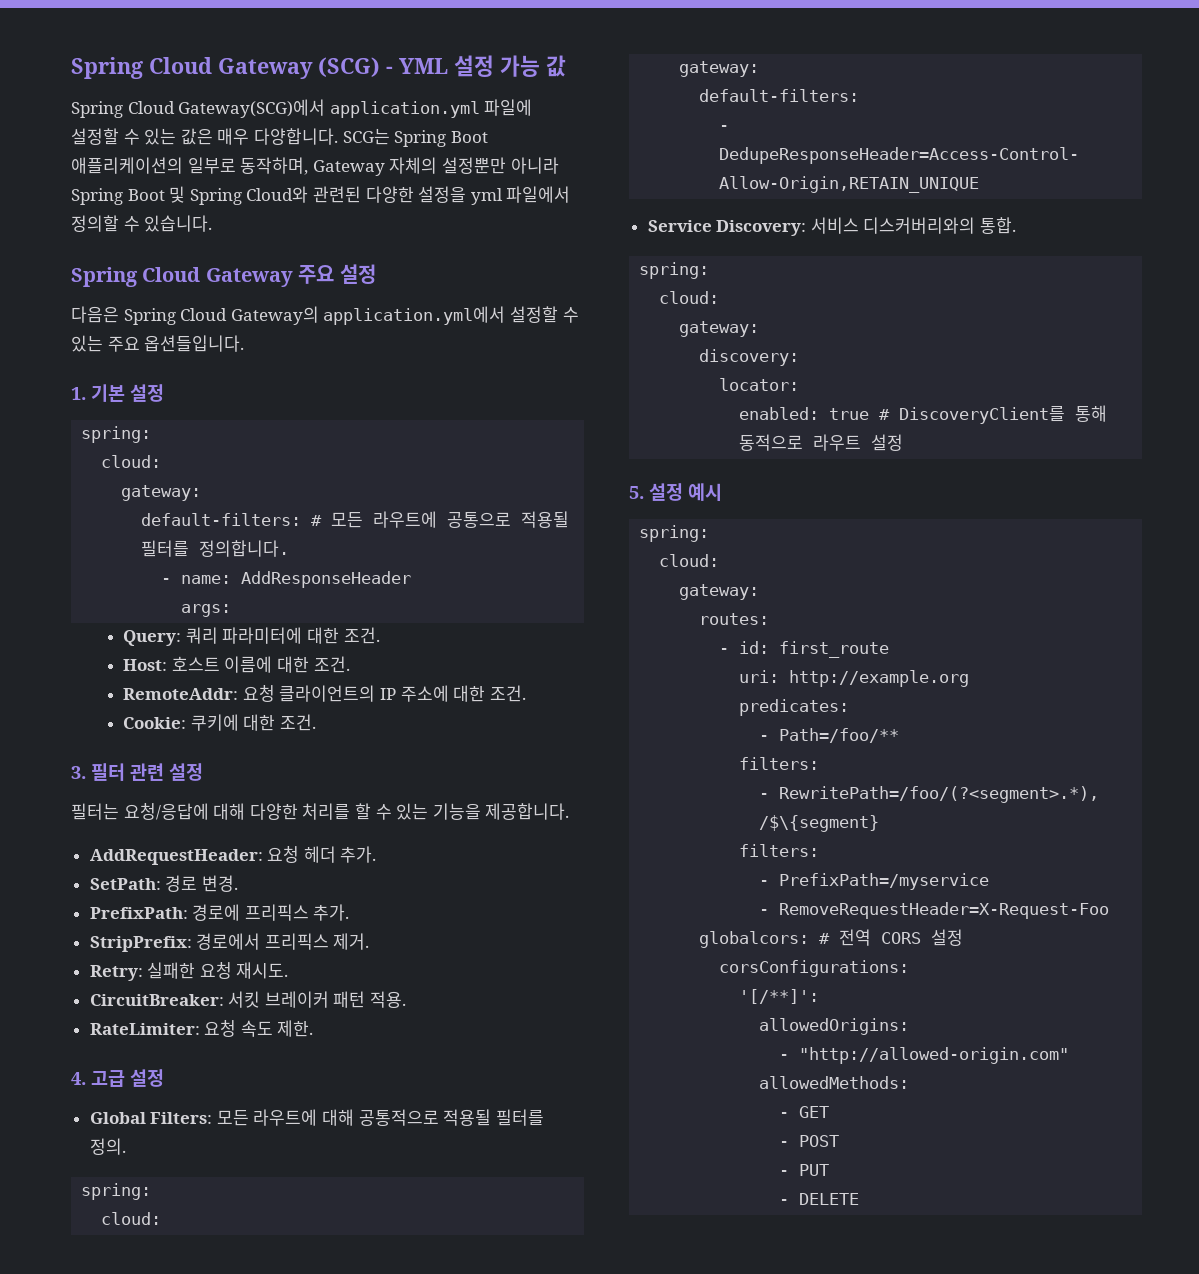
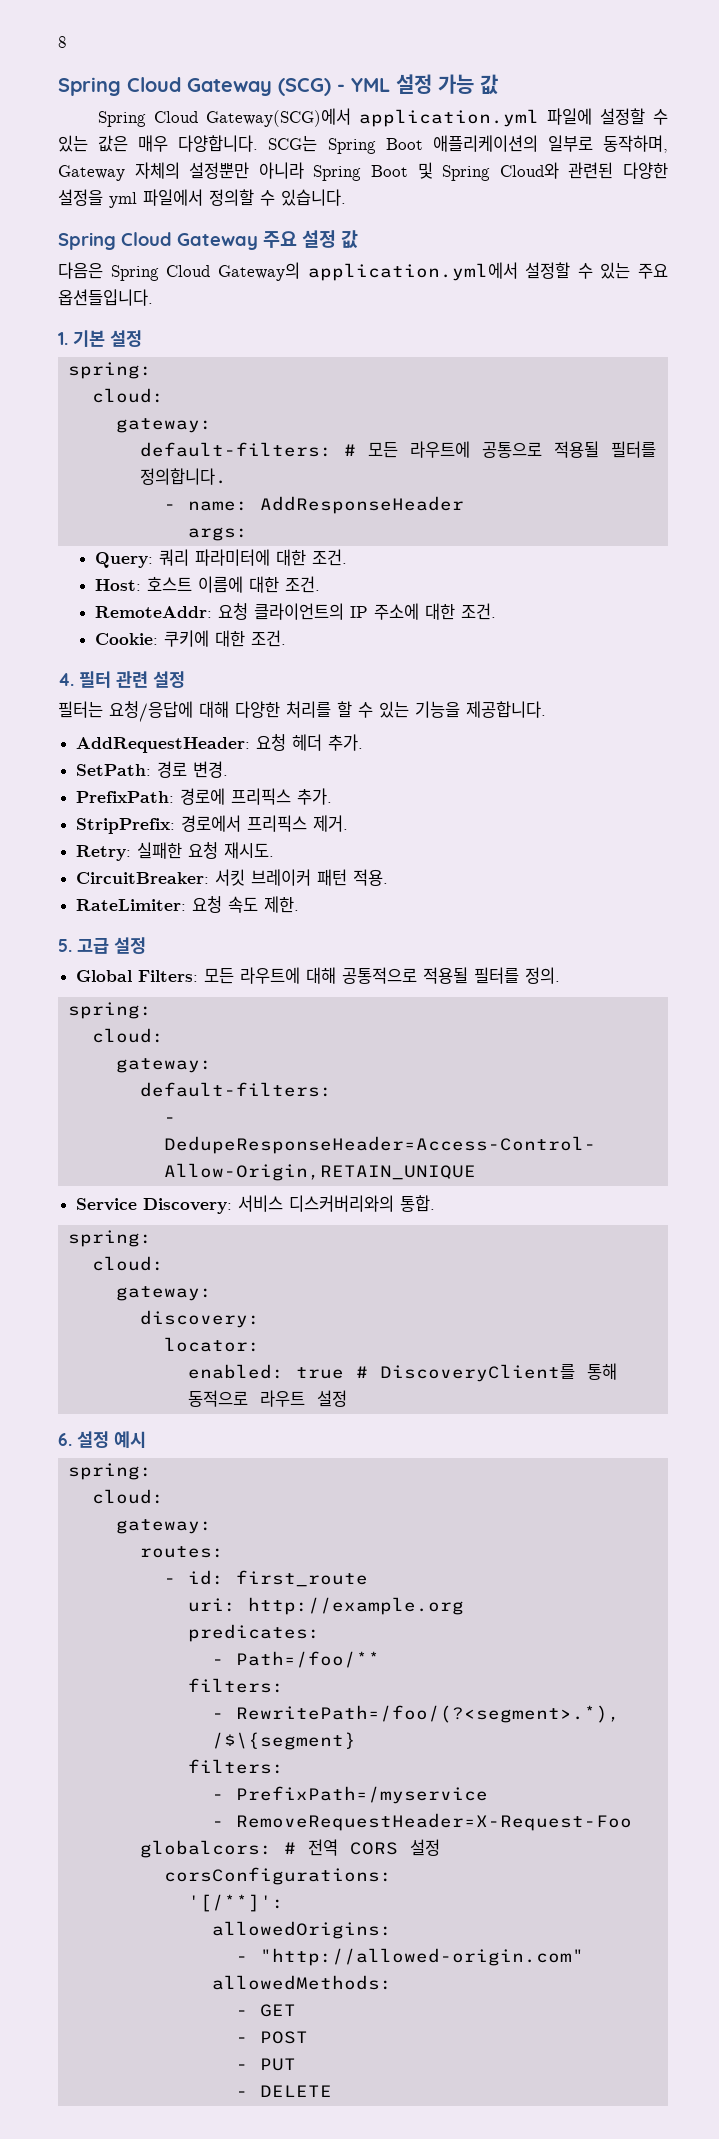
(71, 68) none -> [58,36,67,48] 8 //
(376, 274) none -> [341,230,358,248] 값
[71,766,86,779] 3. -> [58,673,74,686] 4.
[71,1072,86,1085] 4. -> [58,939,72,952] 5.
[629,486,644,499] 5. -> [58,1433,72,1446] 6.

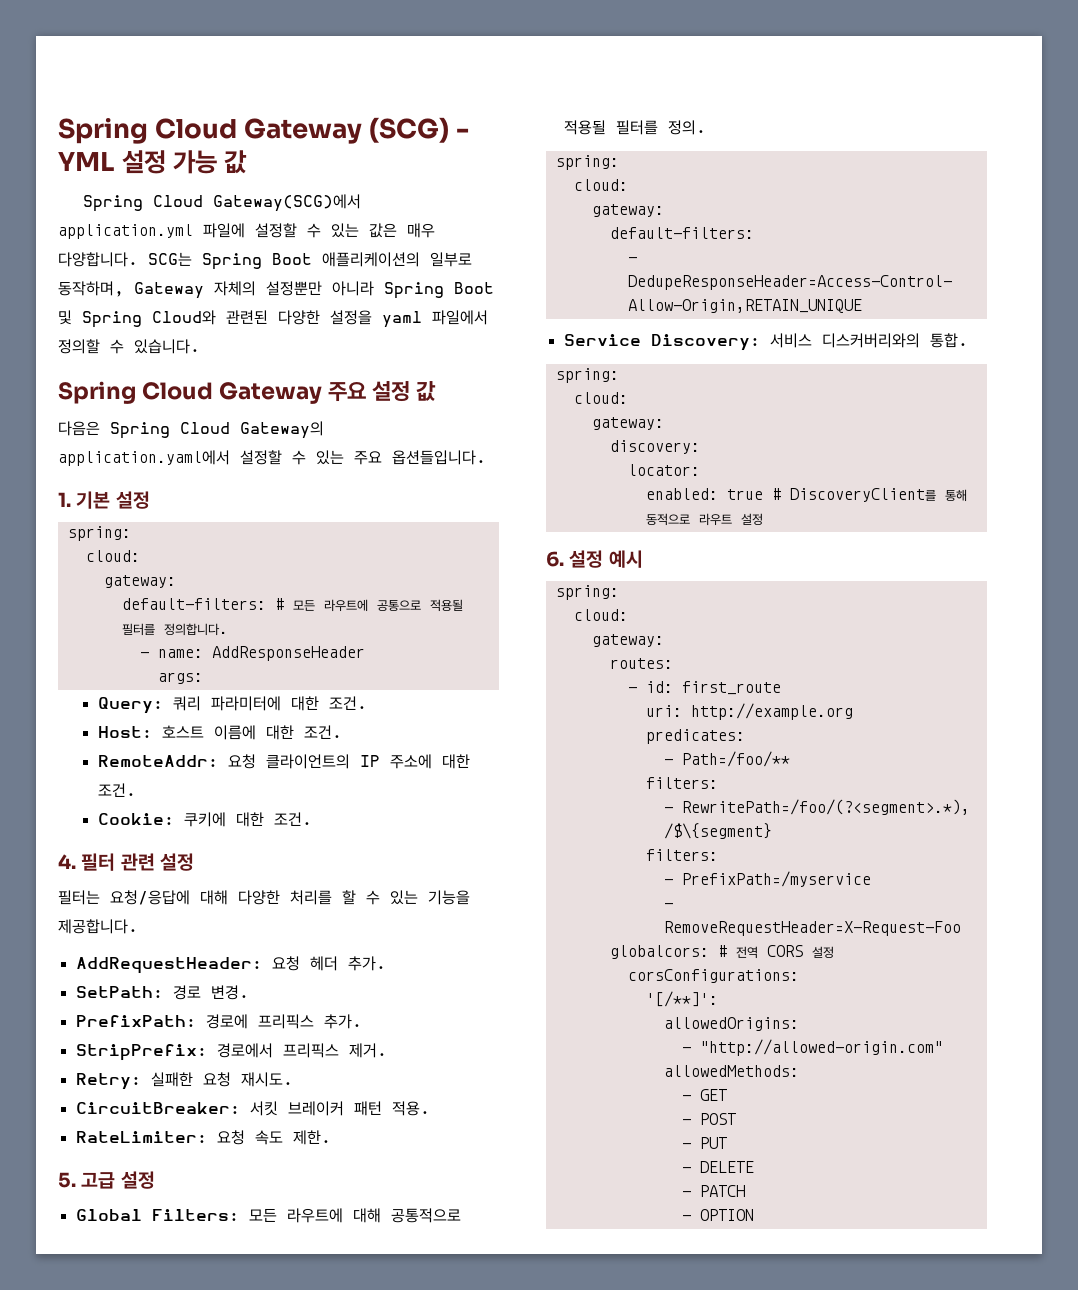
[58,36,67,48] 8 // -> (58, 131) none
[109,192,137,208] yml -> [382,311,422,328] yaml
[307,262,518,281] application.yml에서 -> [58,450,230,466] application.yaml에서
(332, 2091) none -> [681,1185,745,1197] [681,1209,754,1221] // - PATCH // - OPTION

